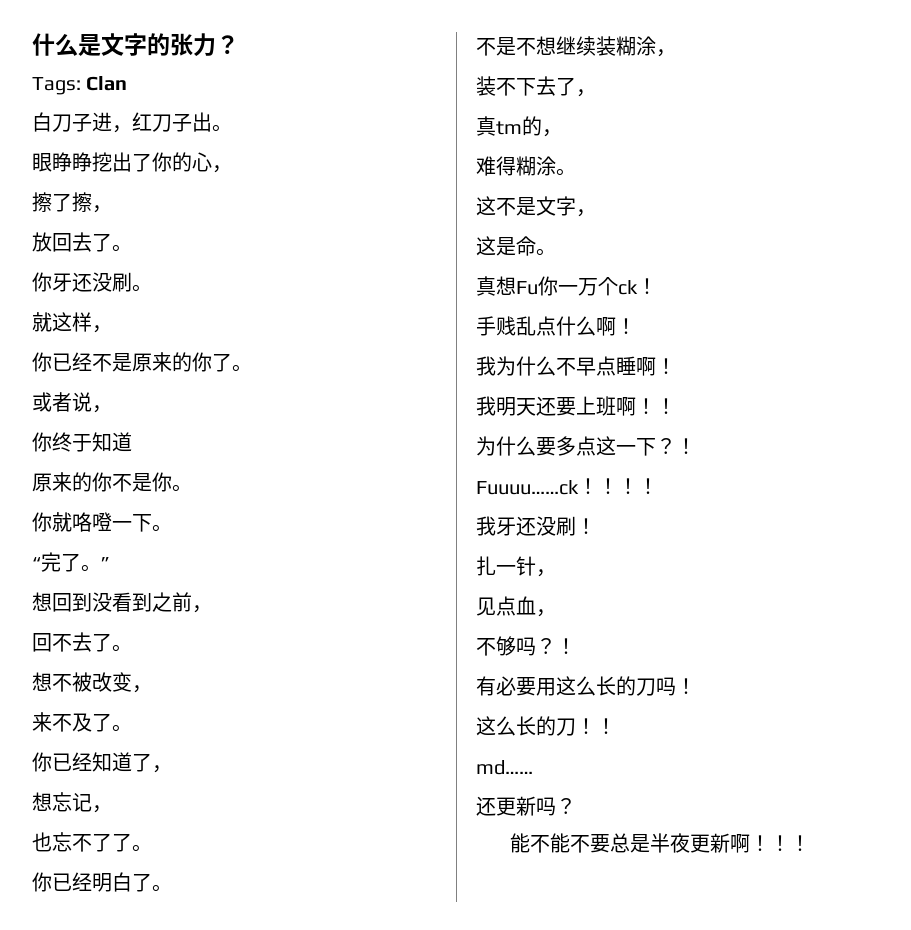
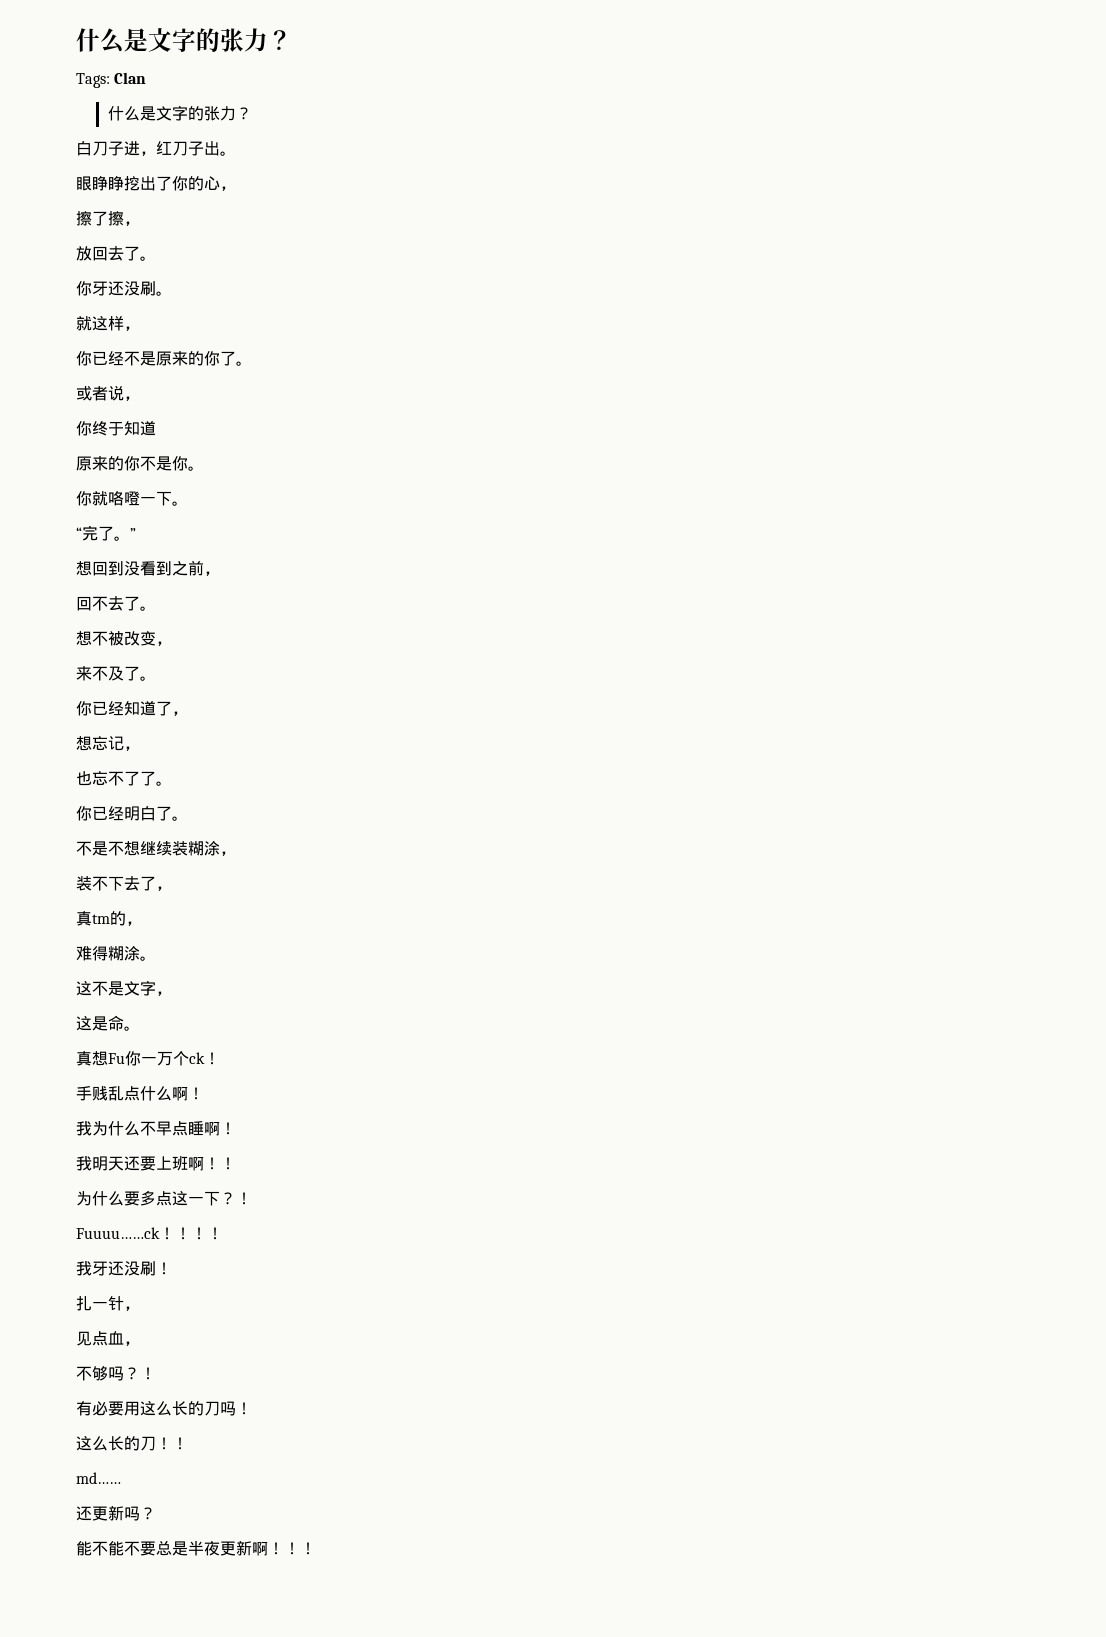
(128, 83) none -> [107,105,252,121] // 什么是文字的张力？

